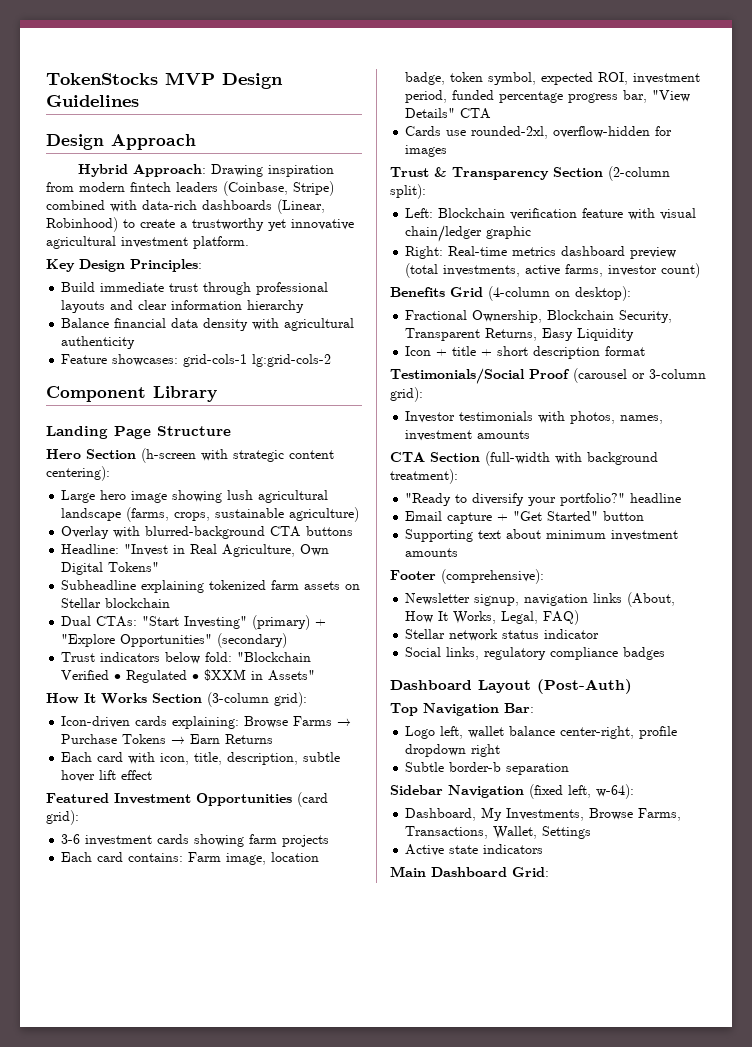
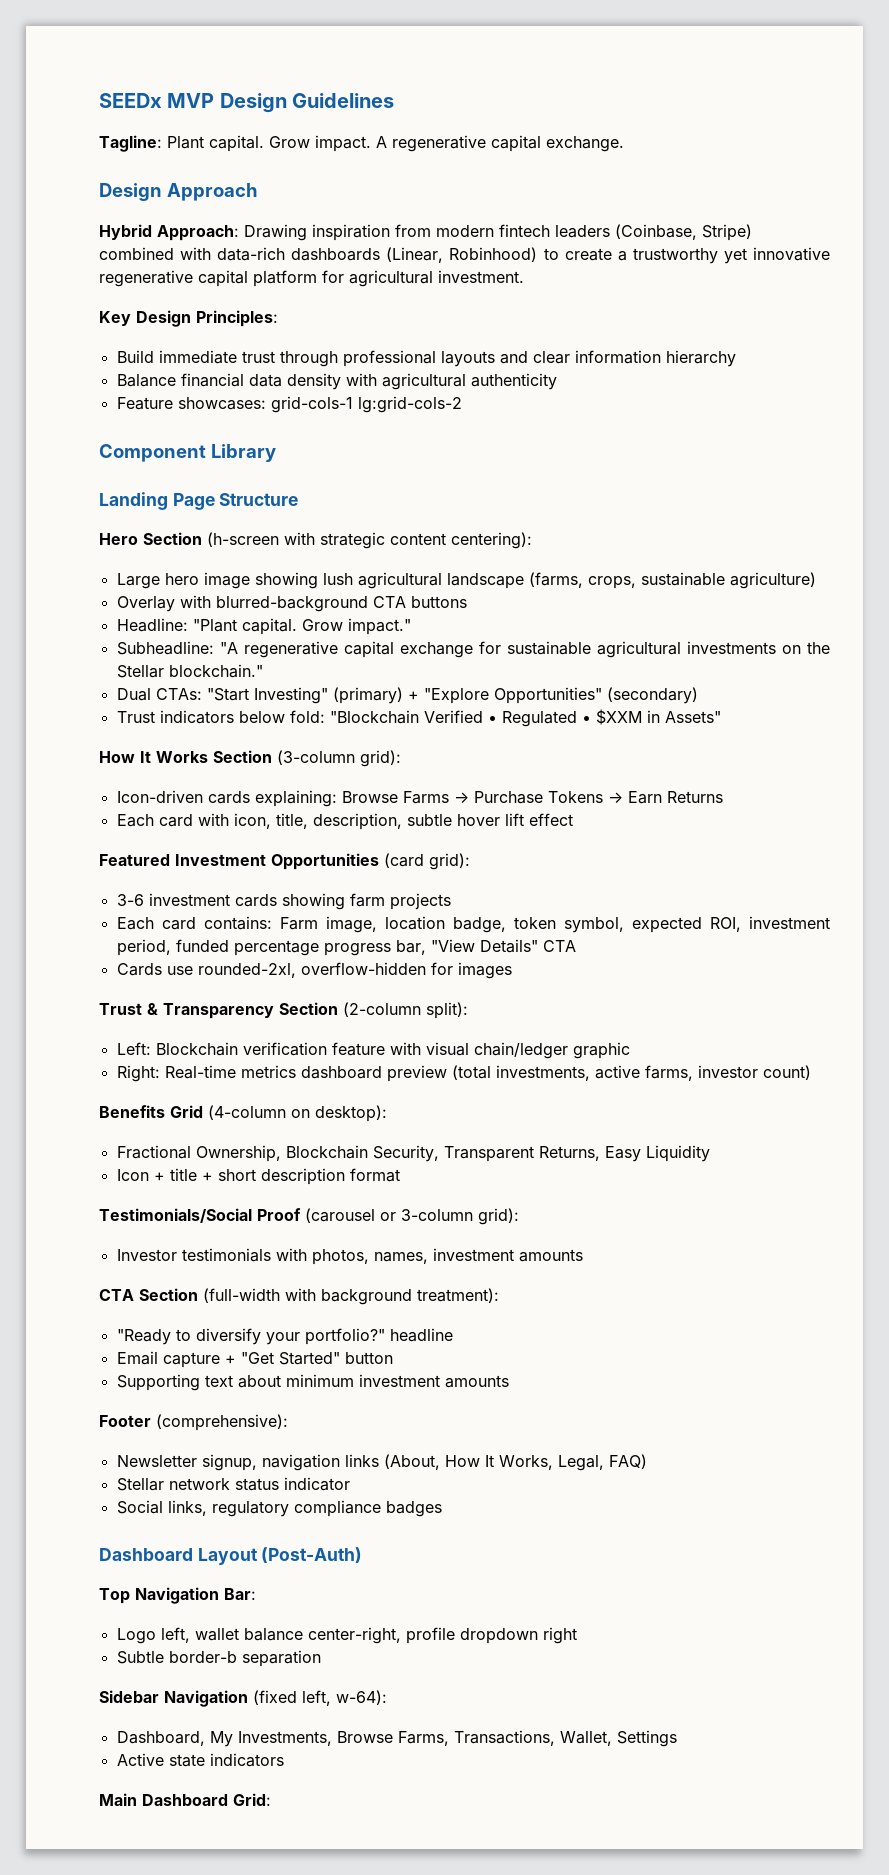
[46,73,158,85] TokenStocks -> [99,93,162,108] SEEDx
(139, 101) none -> [99,135,624,152] // Tagline: Plant capital. Grow impact. A regenerative capital exchange.
[46,236,249,249] agricultural investment platform. -> [99,270,524,287] regenerative capital platform for agricultural investment.
[124,544,330,557] [61,562,160,575] [61,580,361,593] [61,598,171,608] "Invest in Real Agriculture, Own Digital Tokens" // Subheadline explaining tokenized farm assets on Stellar blockchain -> [192,618,411,635] [116,641,830,658] [116,664,263,678] "Plant capital. Grow impact." // Subheadline: "A regenerative capital exchange for sustainable agricultural investments on the Stellar blockchain."

